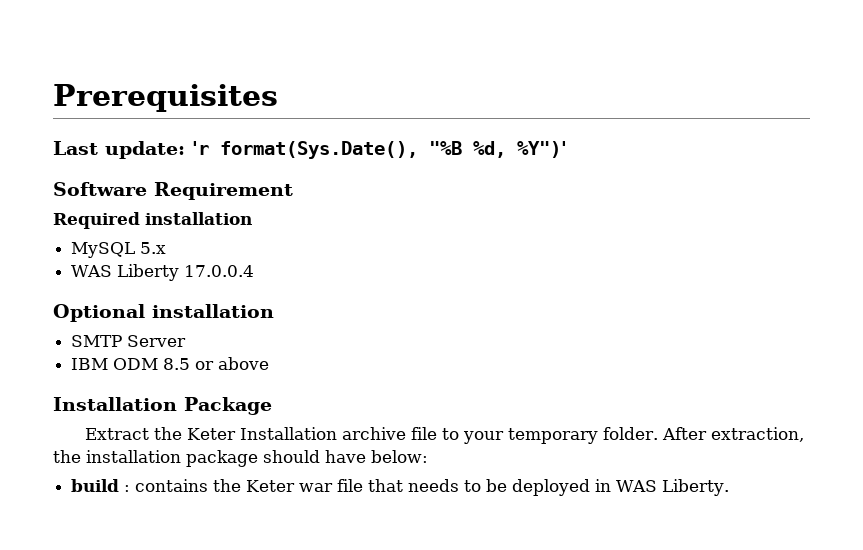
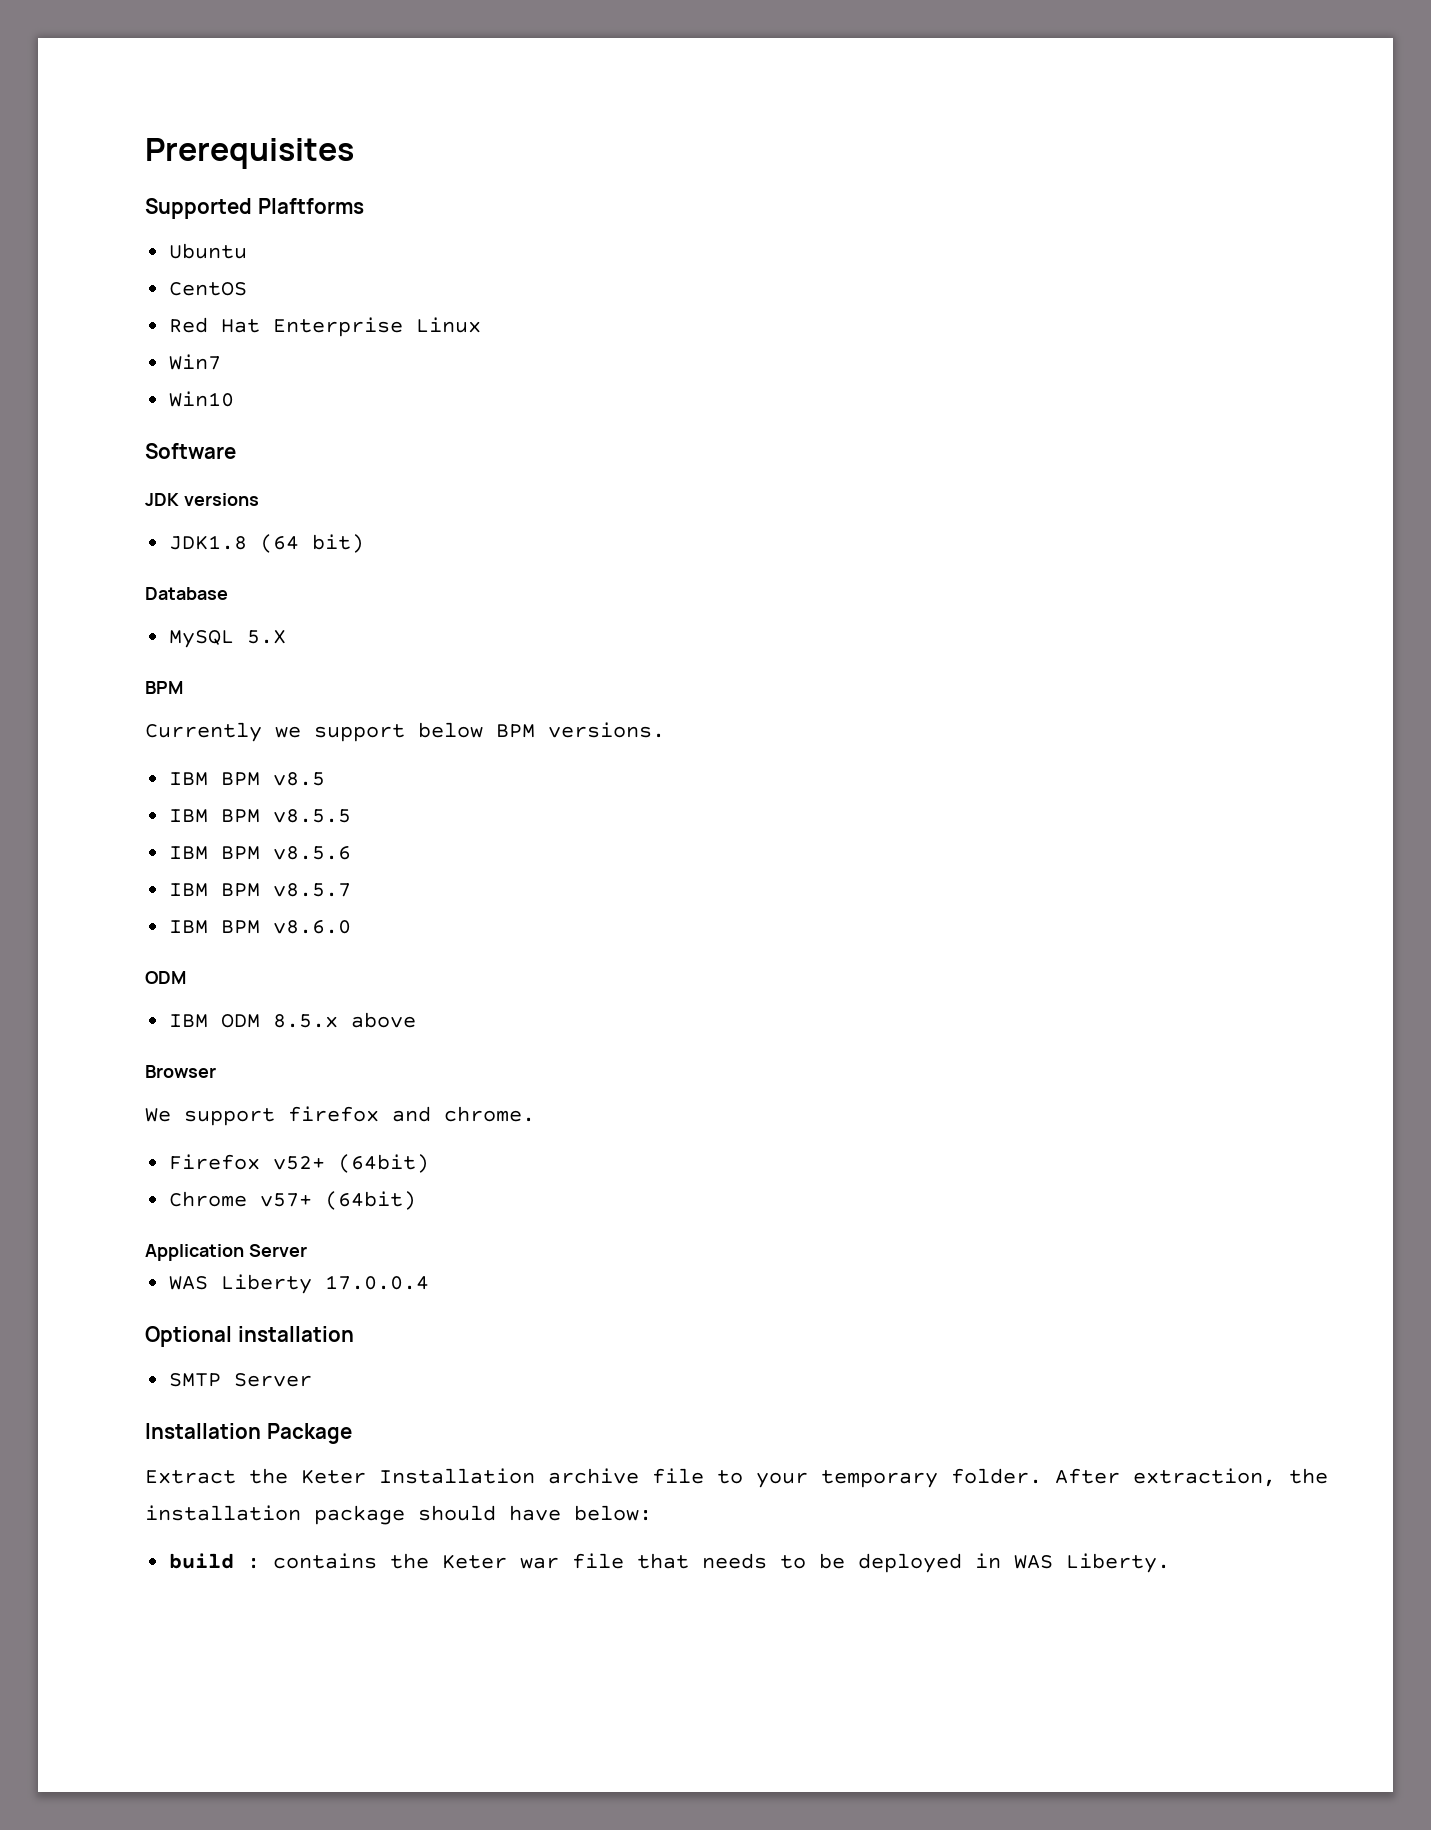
[53,141,567,159] [53,182,293,200] [53,212,252,229] [71,242,167,258] Last update: 'r format(Sys.Date(), "%B %d, %Y")' // Software Requirement // Required installation // MySQL 5.x -> [145,198,364,219] [169,243,248,259] [169,282,248,296] [169,317,482,337] [169,354,222,370] [169,391,235,407] [145,443,236,459] [145,493,259,506] [169,534,365,553] [145,587,228,600] [169,630,287,648] [145,681,183,694] [145,722,665,742] [169,772,326,786] [169,809,352,823] [169,846,352,860] [169,883,352,897] [169,920,352,934] [145,971,186,984] [169,1012,417,1028] [145,1065,216,1078] [145,1106,535,1126] [169,1154,430,1173] [169,1191,417,1210] [145,1244,307,1261] Supported Plaftforms // Ubuntu // CentOS // Red Hat Enterprise Linux // Win7 // Win10 // Software // JDK versions // JDK1.8 (64 bit) // Database // MySQL 5.X // BPM // Currently we support below BPM versions. // IBM BPM v8.5 // IBM BPM v8.5.5 // IBM BPM v8.5.6 // IBM BPM v8.5.7 // IBM BPM v8.6.0 // ODM // IBM ODM 8.5.x above // Browser // We support firefox and chrome. // Firefox v52+ (64bit) // Chrome v57+ (64bit) // Application Server
[71,357,270,370] // IBM ODM 8.5 or above -> (313, 1380) none

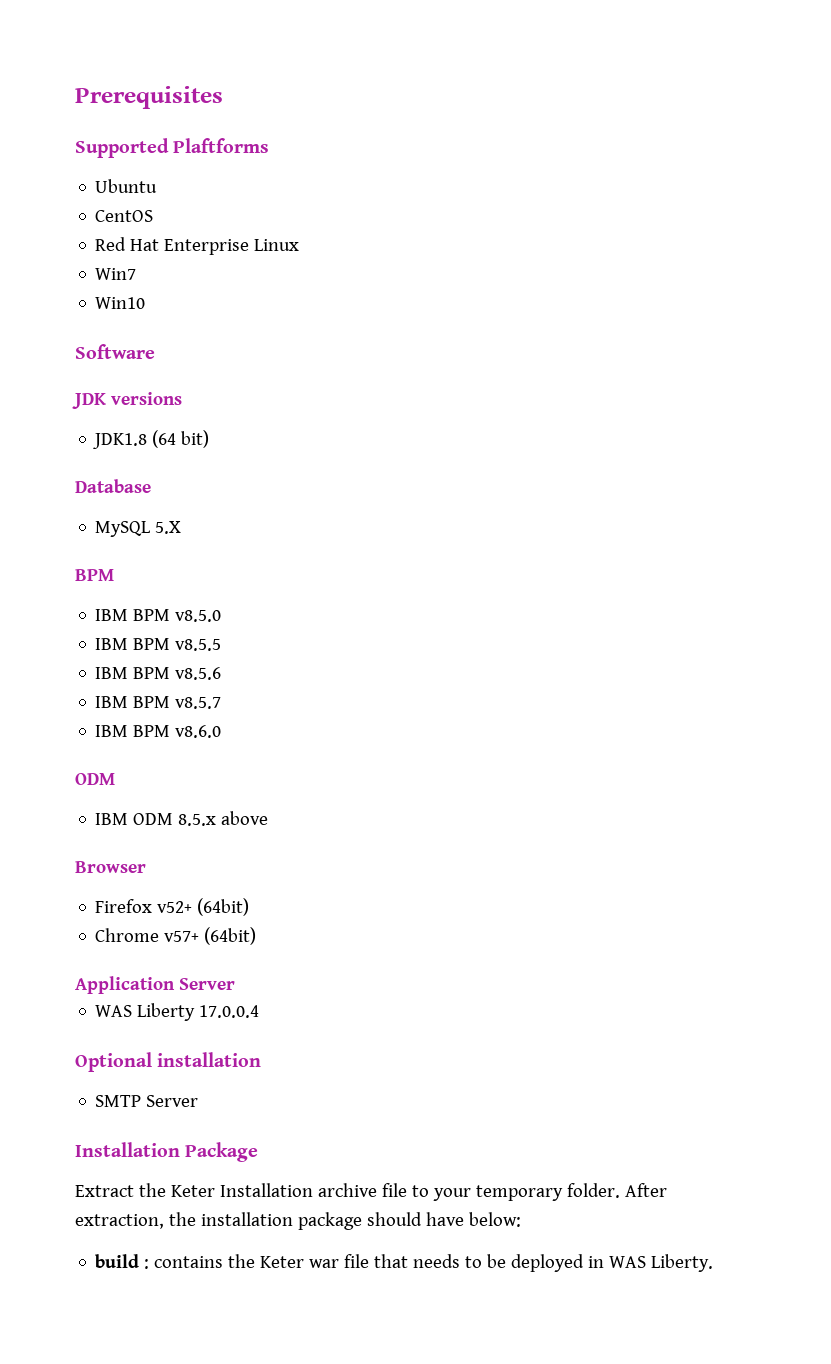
[145,722,665,742] [169,772,326,786] // Currently we support below BPM versions. // IBM BPM v8.5 -> [95,609,222,622] // IBM BPM v8.5.0
[145,1106,535,1126] // We support firefox and chrome. -> (146, 867) none

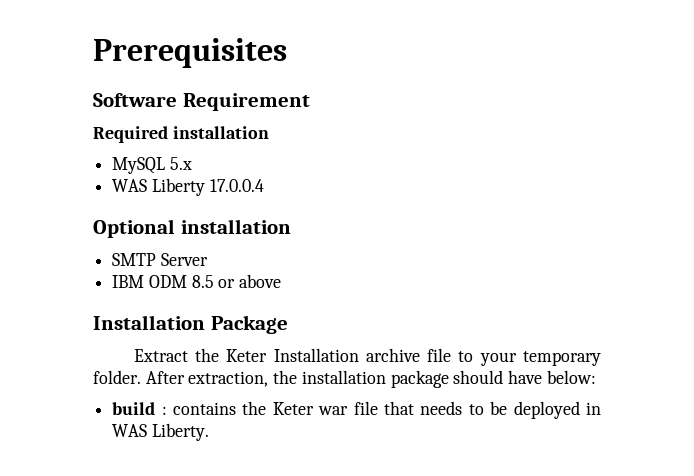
[75,138,270,158] [95,179,158,193] [95,210,154,222] [95,237,300,255] [95,268,137,280] [95,297,146,309] [75,344,155,359] [72,392,182,409] [93,430,210,449] [75,479,151,493] [95,521,182,537] [75,569,114,581] [95,609,222,622] [95,638,222,651] [95,667,222,680] [95,696,222,709] [95,725,222,738] [75,773,115,785] [95,811,269,826] [75,861,146,873] [95,898,250,916] [95,927,257,945] [75,976,235,994] Supported Plaftforms // Ubuntu // CentOS // Red Hat Enterprise Linux // Win7 // Win10 // Software // JDK versions // JDK1.8 (64 bit) // Database // MySQL 5.X // BPM // IBM BPM v8.5.0 // IBM BPM v8.5.5 // IBM BPM v8.5.6 // IBM BPM v8.5.7 // IBM BPM v8.6.0 // ODM // IBM ODM 8.5.x above // Browser // Firefox v52+ (64bit) // Chrome v57+ (64bit) // Application Server -> [93,93,310,111] [93,126,269,143] [112,157,192,174] Software Requirement // Required installation // MySQL 5.x
(199, 1101) none -> [112,274,282,288] // IBM ODM 8.5 or above

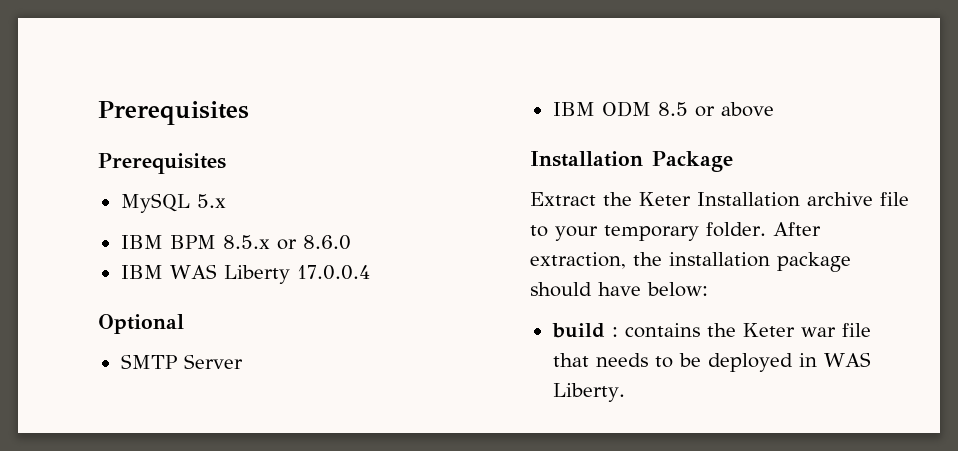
[93,38,287,68] [93,93,310,111] [93,126,269,143] [112,157,192,174] Prerequisites // Software Requirement // Required installation // MySQL 5.x // -> [98,101,249,125] [98,153,226,174] [120,193,226,213] [120,235,351,250] [120,265,163,279] Prerequisites // Prerequisites // MySQL 5.x // IBM BPM 8.5.x or 8.6.0 // IBM
[180,219,291,234] installation -> (184, 324) none

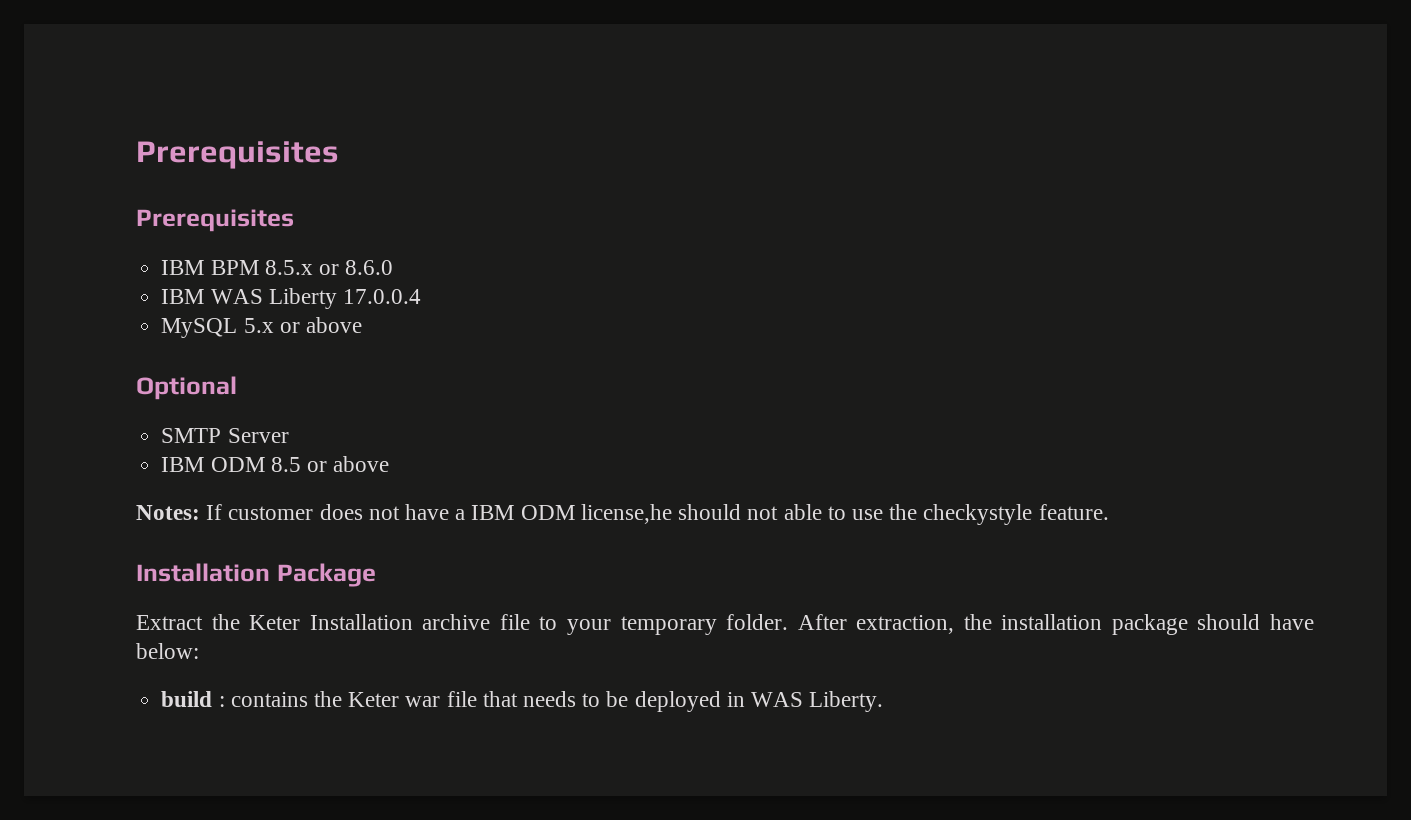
[120,193,226,213] // MySQL 5.x -> (294, 220) none
(370, 272) none -> [161,317,362,338] // MySQL 5.x or above
(774, 109) none -> [136,504,1109,525] // Notes: If customer does not have a IBM ODM license,he should not able to use the checkystyle feature.

